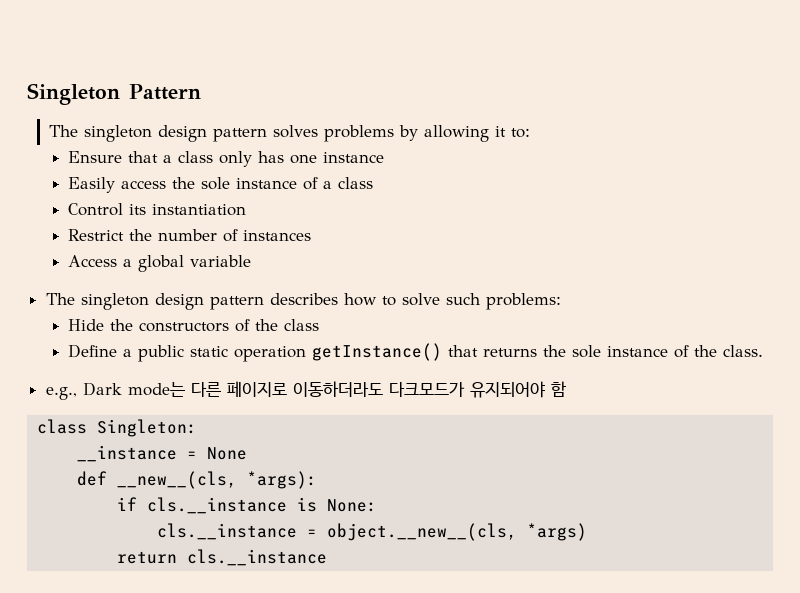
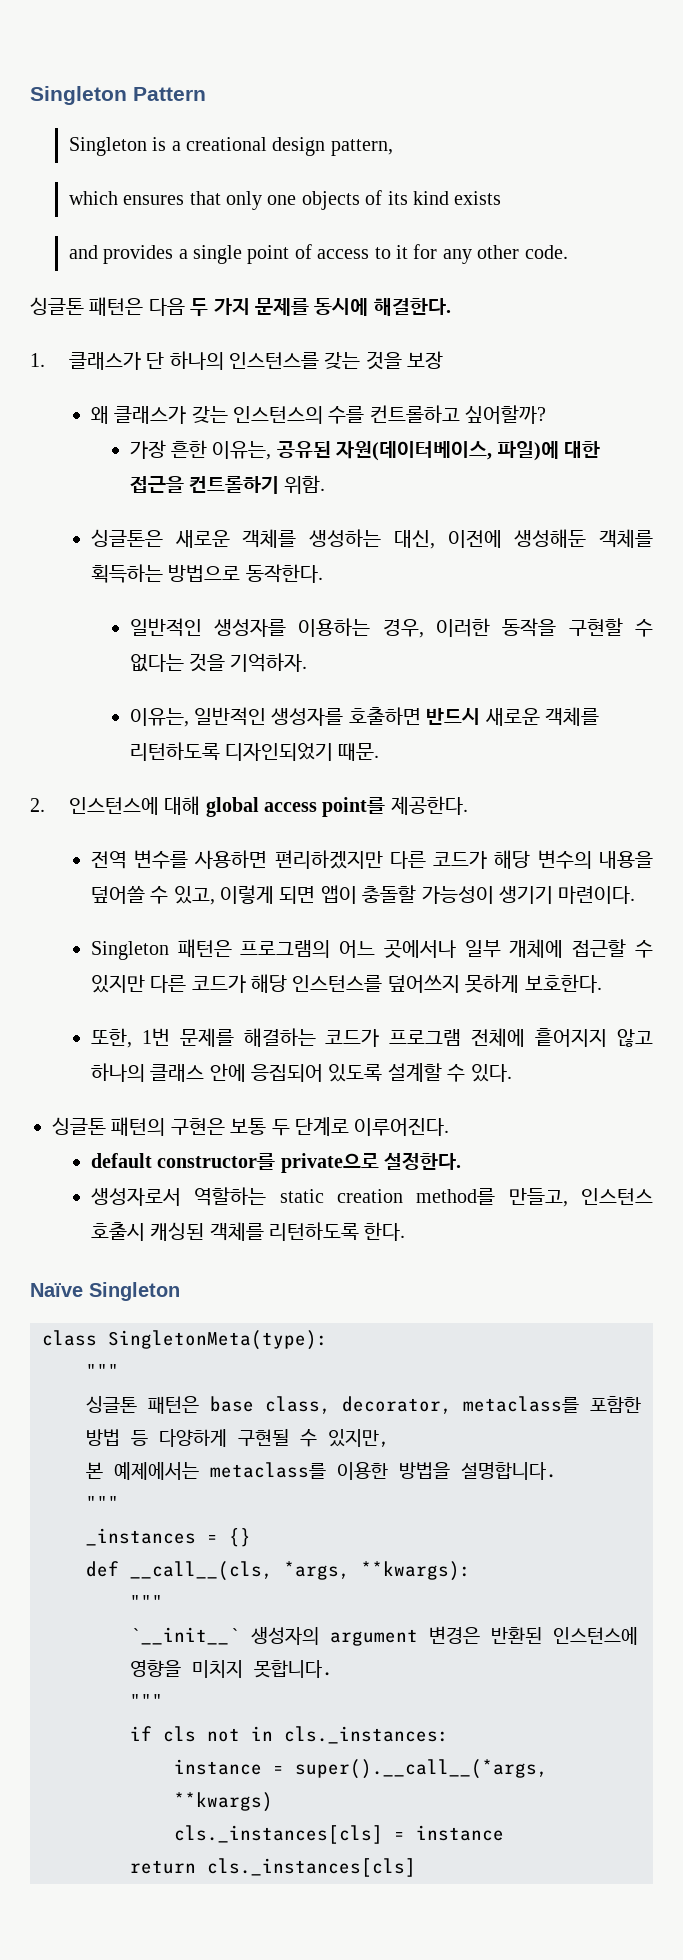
[49,125,531,142] [67,151,384,167] [67,177,373,193] [67,203,246,216] [67,229,311,242] [67,255,251,272] [45,293,561,310] [67,319,319,332] [67,343,763,362] [45,381,566,400] [37,419,198,437] [77,445,248,462] [77,471,318,489] [117,497,378,514] [157,523,588,541] The singleton design pattern solves problems by allowing it to: // Ensure that a class only has one instance // Easily access the sole instance of a class // Control its instantiation // Restrict the number of instances // Access a global variable // The singleton design pattern describes how to solve such problems: // Hide the constructors of the class // Define a public static operation getInstance() that returns the sole instance of the class. // e.g., Dark mode는 다른 페이지로 이동하더라도 다크모드가 유지되어야 함 // class Singleton: // __instance = None // def __new__(cls, *args): // if cls.__instance is None: // cls.__instance = object.__new__(cls, *args) -> [68,137,393,156] [68,190,502,210] [68,244,568,264] [30,297,451,316] [30,351,444,370] [90,405,547,424] [129,440,600,461] [129,475,326,494] [90,529,654,549] [90,564,323,583] [129,618,653,638] [129,653,308,672] [129,707,599,727] [129,742,380,761] [30,796,468,817] [90,850,653,869] [90,885,636,905] [90,939,653,960] [90,974,602,993] [90,1028,653,1048] [90,1063,512,1082] [52,1117,450,1136] [90,1152,461,1173] [90,1187,653,1207] [90,1222,406,1241] [30,1282,180,1301] [42,1330,328,1350] [86,1364,119,1378] [86,1396,641,1414] [86,1429,390,1447] [86,1462,557,1480] [86,1496,119,1510] [86,1528,251,1547] [86,1561,471,1581] [130,1595,163,1609] [130,1626,638,1646] [130,1660,333,1678] [130,1694,163,1708] [130,1726,449,1744] [174,1759,548,1779] [174,1792,273,1812] [174,1825,504,1844] Singleton is a creational design pattern, // which ensures that only one objects of its kind exists // and provides a single point of access to it for any other code. // 싱글톤 패턴은 다음 두 가지 문제를 동시에 해결한다. // 1. 클래스가 단 하나의 인스턴스를 갖는 것을 보장 // 왜 클래스가 갖는 인스턴스의 수를 컨트롤하고 싶어할까? // 가장 흔한 이유는, 공유된 자원(데이터베이스, 파일)에 대한 접근을 컨트롤하기 위함. // 싱글톤은 새로운 객체를 생성하는 대신, 이전에 생성해둔 객체를 획득하는 방법으로 동작한다. // 일반적인 생성자를 이용하는 경우, 이러한 동작을 구현할 수 없다는 것을 기억하자. // 이유는, 일반적인 생성자를 호출하면 반드시 새로운 객체를 리턴하도록 디자인되었기 때문. // 2. 인스턴스에 대해 global access point를 제공한다. // 전역 변수를 사용하면 편리하겠지만 다른 코드가 해당 변수의 내용을 덮어쓸 수 있고, 이렇게 되면 앱이 충돌할 가능성이 생기기 마련이다. // Singleton 패턴은 프로그램의 어느 곳에서나 일부 개체에 접근할 수 있지만 다른 코드가 해당 인스턴스를 덮어쓰지 못하게 보호한다. // 또한, 1번 문제를 해결하는 코드가 프로그램 전체에 흩어지지 않고 하나의 클래스 안에 응집되어 있도록 설계할 수 있다. // 싱글톤 패턴의 구현은 보통 두 단계로 이루어진다. // default constructor를 private으로 설정한다. // 생성자로서 역할하는 static creation method를 만들고, 인스턴스 호출시 캐싱된 객체를 리턴하도록 한다. // Naïve Singleton // class SingletonMeta(type): // """ // 싱글톤 패턴은 base class, decorator, metaclass를 포함한 방법 등 다양하게 구현될 수 있지만, // 본 예제에서는 metaclass를 이용한 방법을 설명합니다. // """ // _instances = {} // def __call__(cls, *args, **kwargs): // """ // `__init__` 생성자의 argument 변경은 반환된 인스턴스에 영향을 미치지 못합니다. // """ // if cls not in cls._instances: // instance = super().__call__(*args, **kwargs) // cls._instances[cls] = instance
[187,549,328,566] cls.__instance -> [207,1858,416,1877] cls._instances[cls]

